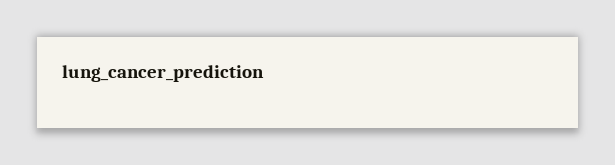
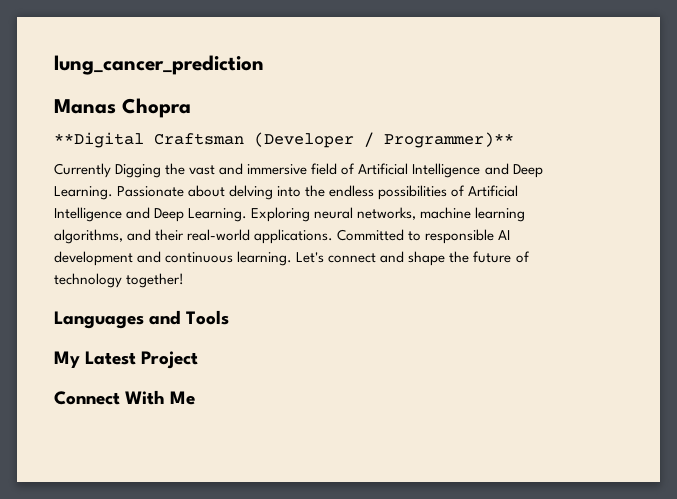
(264, 73) none -> [54,98,191,118] [54,132,514,148] [54,163,543,178] [54,185,519,200] [54,207,526,222] [54,229,511,244] [54,251,530,266] [54,273,185,288] [54,310,230,329] [54,351,199,369] [54,390,196,405] // Manas Chopra // **Digital Craftsman (Developer / Programmer)** // Currently Digging the vast and immersive field of Artificial Intelligence and Deep Learning. Passionate about delving into the endless possibilities of Artificial Intelligence and Deep Learning. Exploring neural networks, machine learning algorithms, and their real-world applications. Committed to responsible AI development and continuous learning. Let's connect and shape the future of technology together! // Languages and Tools // My Latest Project // Connect With Me

